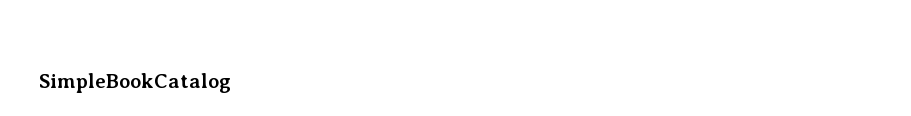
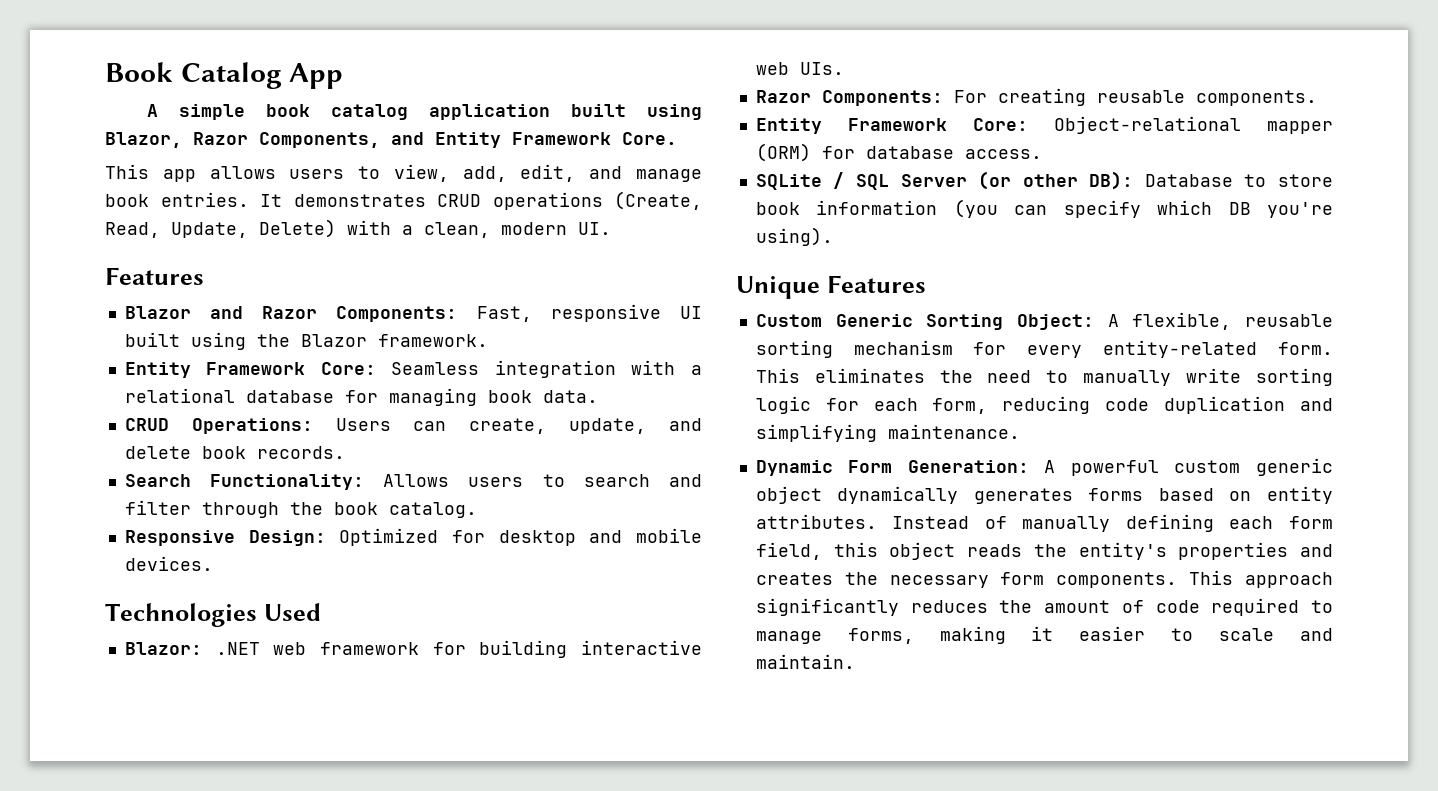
[39,73,231,93] SimpleBookCatalog -> [105,62,344,89] [147,104,703,120] [105,132,677,148] [105,164,702,182] [105,191,702,210] [105,219,611,238] [105,267,204,285] [124,304,702,322] [124,332,488,350] [124,360,702,378] [124,388,598,406] [124,418,703,434] [124,446,345,459] [124,474,702,490] [124,500,477,518] [124,528,702,546] [124,556,213,571] [105,603,321,627] [124,640,702,658] [755,62,844,75] [755,88,1317,106] [755,116,1333,134] [755,143,1042,162] [755,171,1333,190] [755,199,1333,218] [755,227,833,246] [736,275,926,299] [755,312,1333,330] [755,340,1333,358] [755,368,1333,386] [755,396,1333,414] [755,424,1020,442] [755,458,1333,476] [755,486,1333,504] [755,514,1333,532] [755,542,1333,560] [755,570,1333,588] [755,598,1333,616] [755,626,1333,644] [755,654,855,669] Book Catalog App // A simple book catalog application built using Blazor, Razor Components, and Entity Framework Core. // This app allows users to view, add, edit, and manage book entries. It demonstrates CRUD operations (Create, Read, Update, Delete) with a clean, modern UI. // Features // Blazor and Razor Components: Fast, responsive UI built using the Blazor framework. // Entity Framework Core: Seamless integration with a relational database for managing book data. // CRUD Operations: Users can create, update, and delete book records. // Search Functionality: Allows users to search and filter through the book catalog. // Responsive Design: Optimized for desktop and mobile devices. // Technologies Used // Blazor: .NET web framework for building interactive web UIs. // Razor Components: For creating reusable components. // Entity Framework Core: Object-relational mapper (ORM) for database access. // SQLite / SQL Server (or other DB): Database to store book information (you can specify which DB you're using). // Unique Features // Custom Generic Sorting Object: A flexible, reusable sorting mechanism for every entity-related form. This eliminates the need to manually write sorting logic for each form, reducing code duplication and simplifying maintenance. // Dynamic Form Generation: A powerful custom generic object dynamically generates forms based on entity attributes. Instead of manually defining each form field, this object reads the entity's properties and creates the necessary form components. This approach significantly reduces the amount of code required to manage forms, making it easier to scale and maintain.

